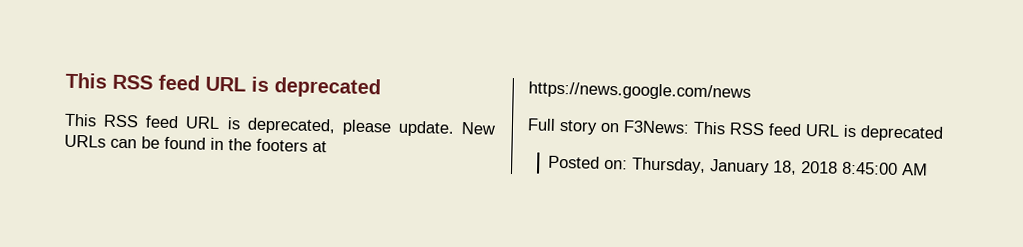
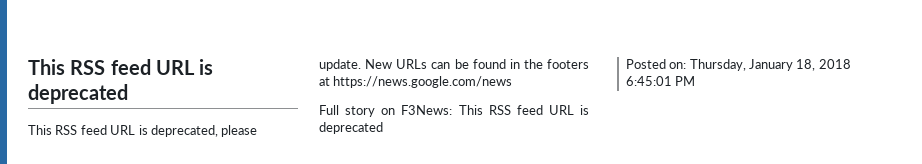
[842,161,929,176] 8:45:00 AM -> [625,76,696,86] 6:45:01 PM

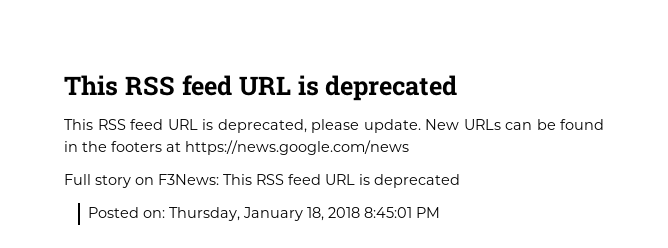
[625,76,672,86] 6:45:01 -> [364,207,413,218] 8:45:01

